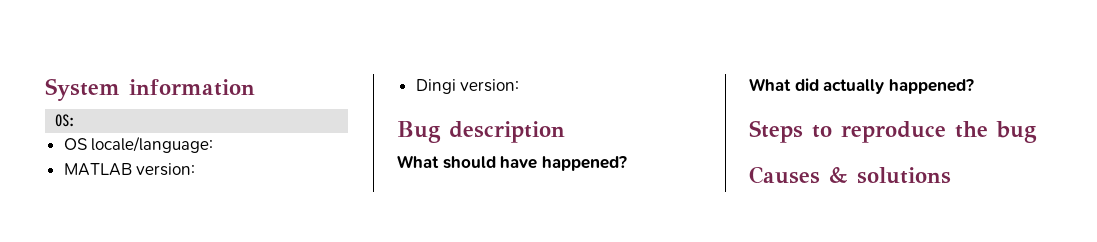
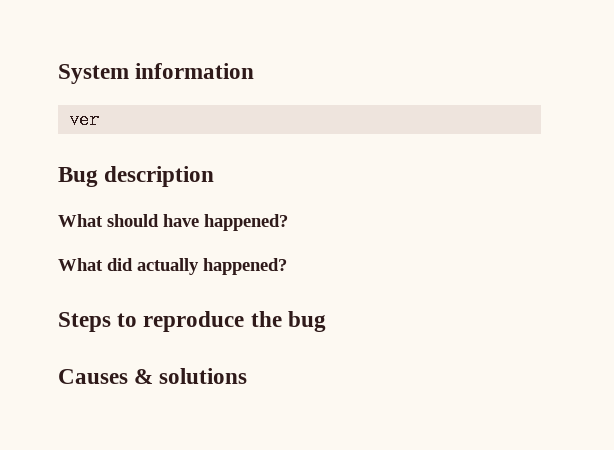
[55,114,77,127] [63,136,214,153] [63,163,196,176] [415,79,520,94] OS: // OS locale/language: // MATLAB version: // Dingi version: -> [69,111,100,129] ver

